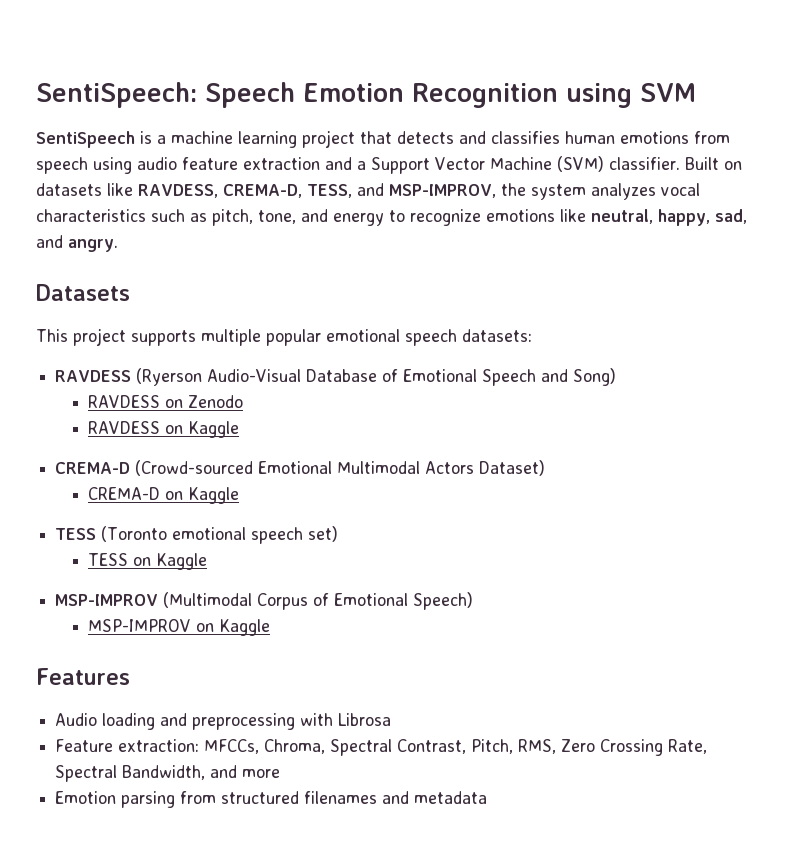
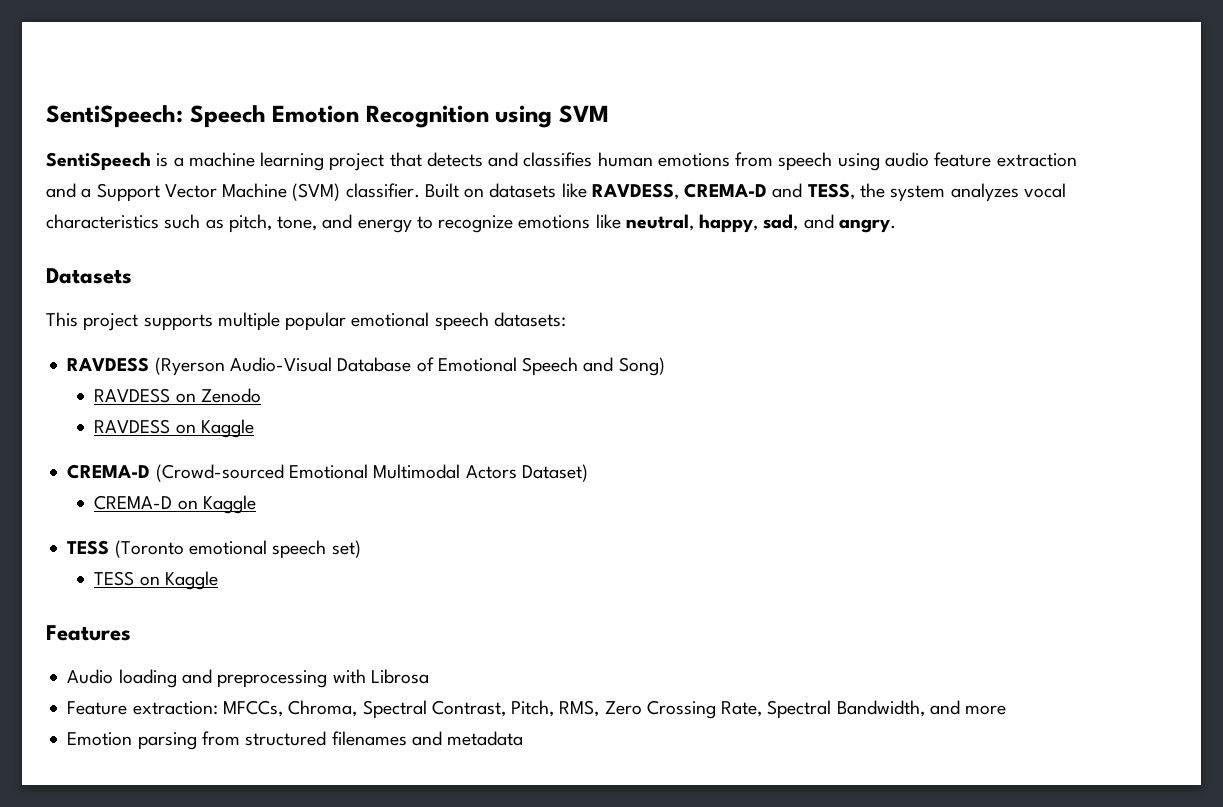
[222,183,496,198] CREMA-D, TESS, and MSP-IMPROV, -> [684,183,855,200] CREMA-D and TESS,
[55,592,474,610] [88,619,271,636] // MSP-IMPROV (Multimodal Corpus of Emotional Speech) // MSP-IMPROV on Kaggle -> (218, 580) none

